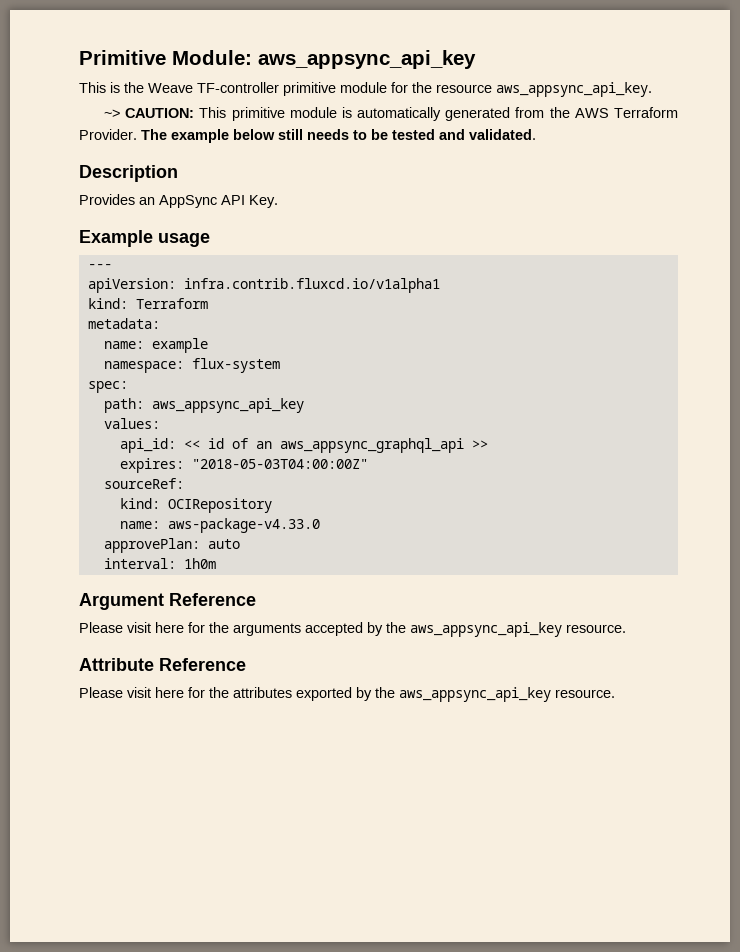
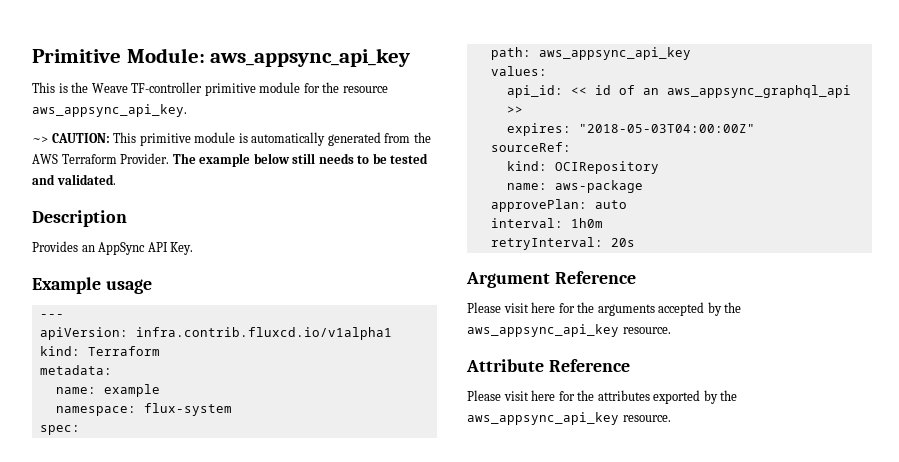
[167,518,320,533] aws-package-v4.33.0 -> [554,180,643,193] aws-package
(216, 563) none -> [490,237,635,250] // retryInterval: 20s

